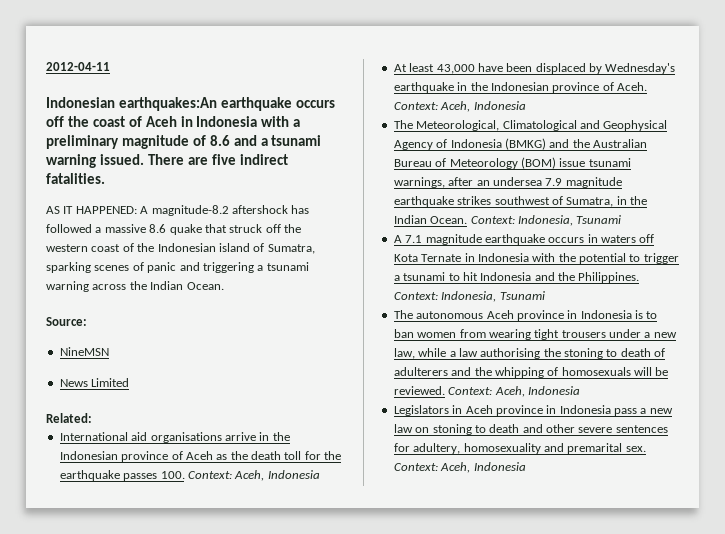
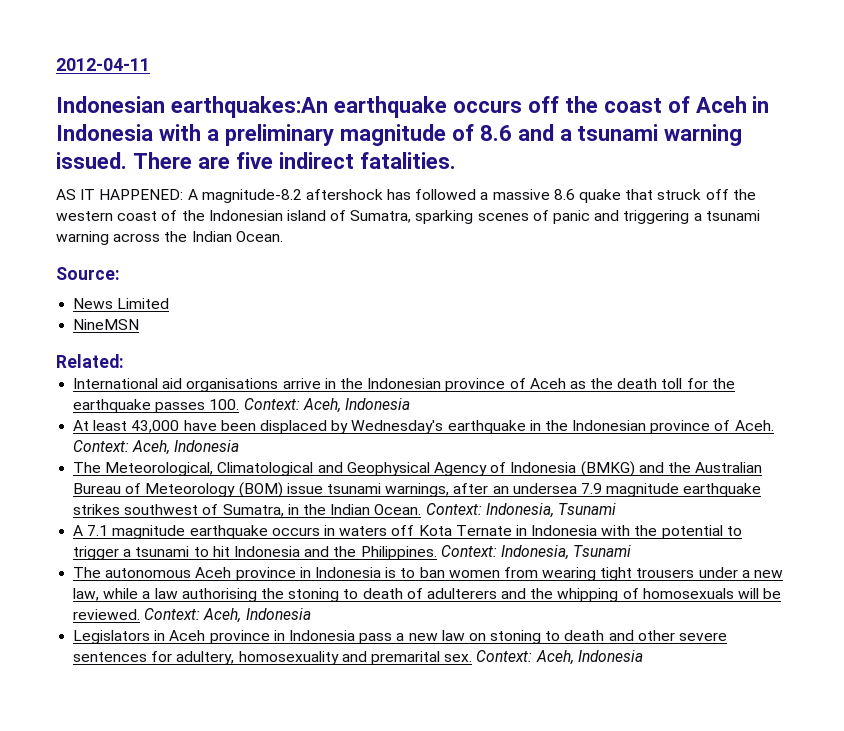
[59,347,109,356] // NineMSN -> (120, 273) none
(130, 382) none -> [73,319,140,330] // NineMSN

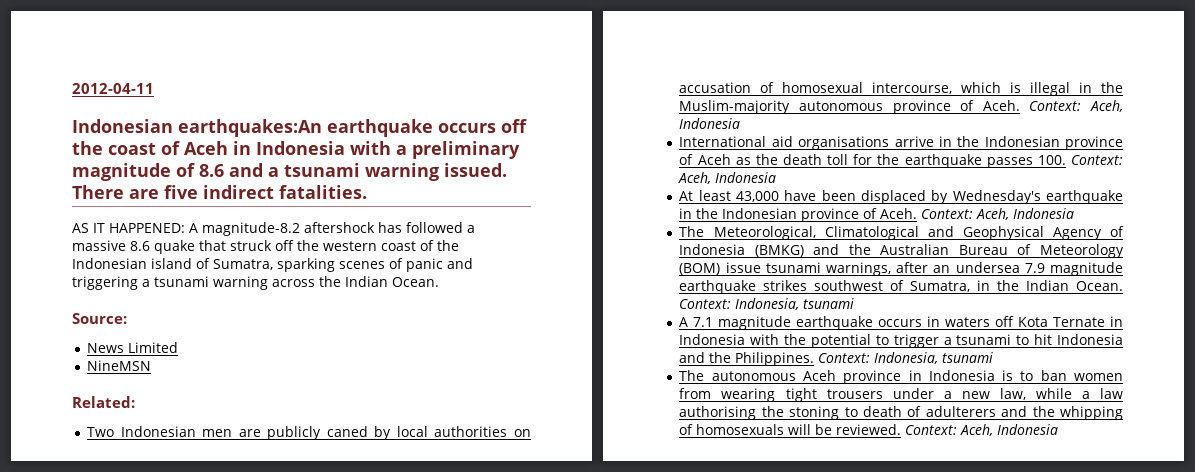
(124, 361) none -> [87,426,532,440] [679,82,1123,96] [679,100,1123,114] [679,118,741,129] // Two Indonesian men are publicly caned by local authorities on accusation of homosexual intercourse, which is illegal in the Muslim-majority autonomous province of Aceh. Context: Aceh, Indonesia
[557,503,616,515] Tsunami -> [803,298,855,309] tsunami
[573,545,632,557] Tsunami -> [942,352,994,363] tsunami
[73,630,728,644] [73,650,643,665] // Legislators in Aceh province in Indonesia pass a new law on stoning to death and other severe sentences for adultery, homosexuality and premarital sex. Context: Aceh, Indonesia -> (1059, 429) none

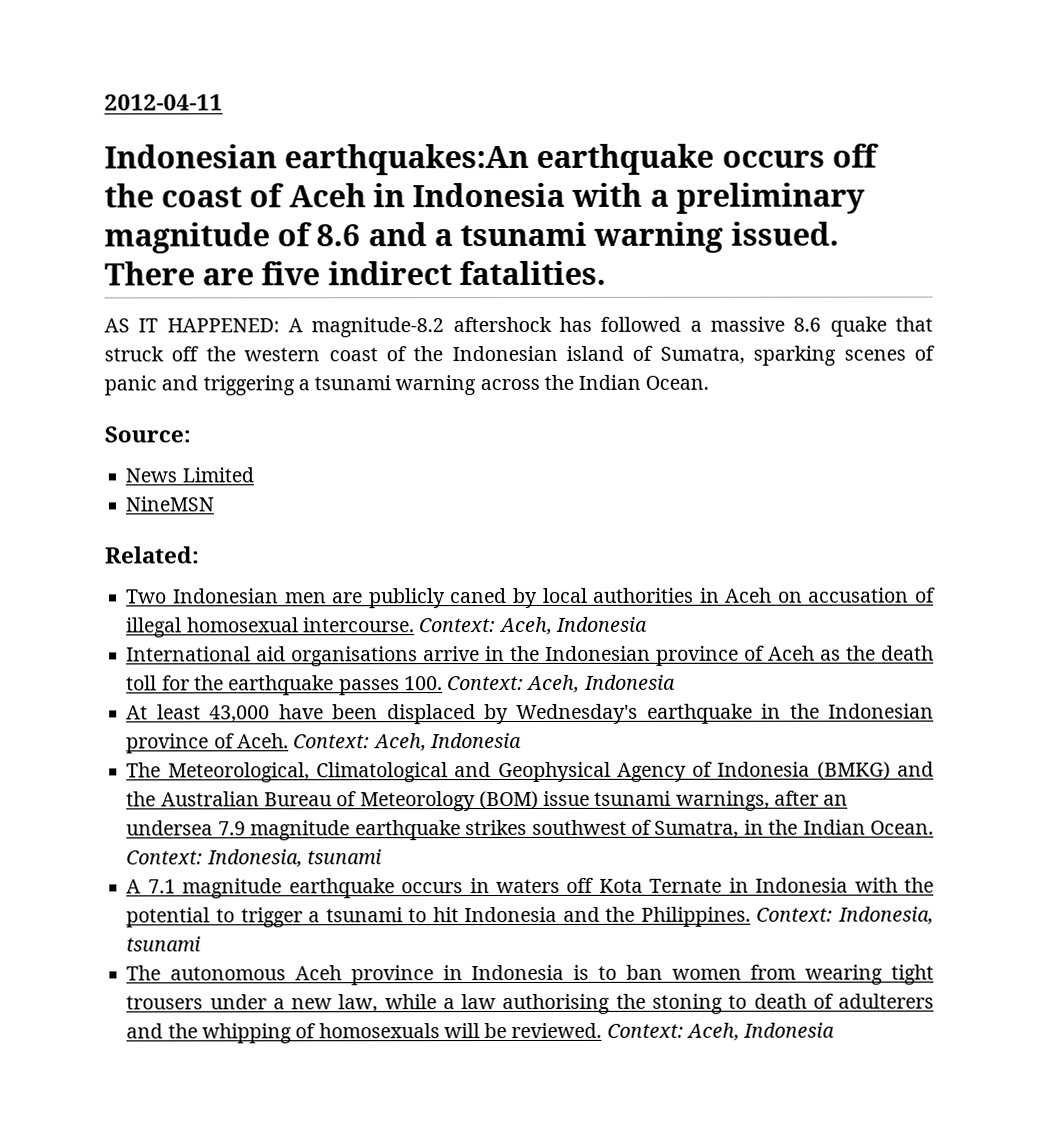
(508, 431) none -> [699,587,773,603] in Aceh
[782,82,1123,96] [679,100,1020,114] homosexual intercourse, which is illegal in the Muslim-majority autonomous province of Aceh. -> [126,617,415,638] illegal homosexual intercourse.

